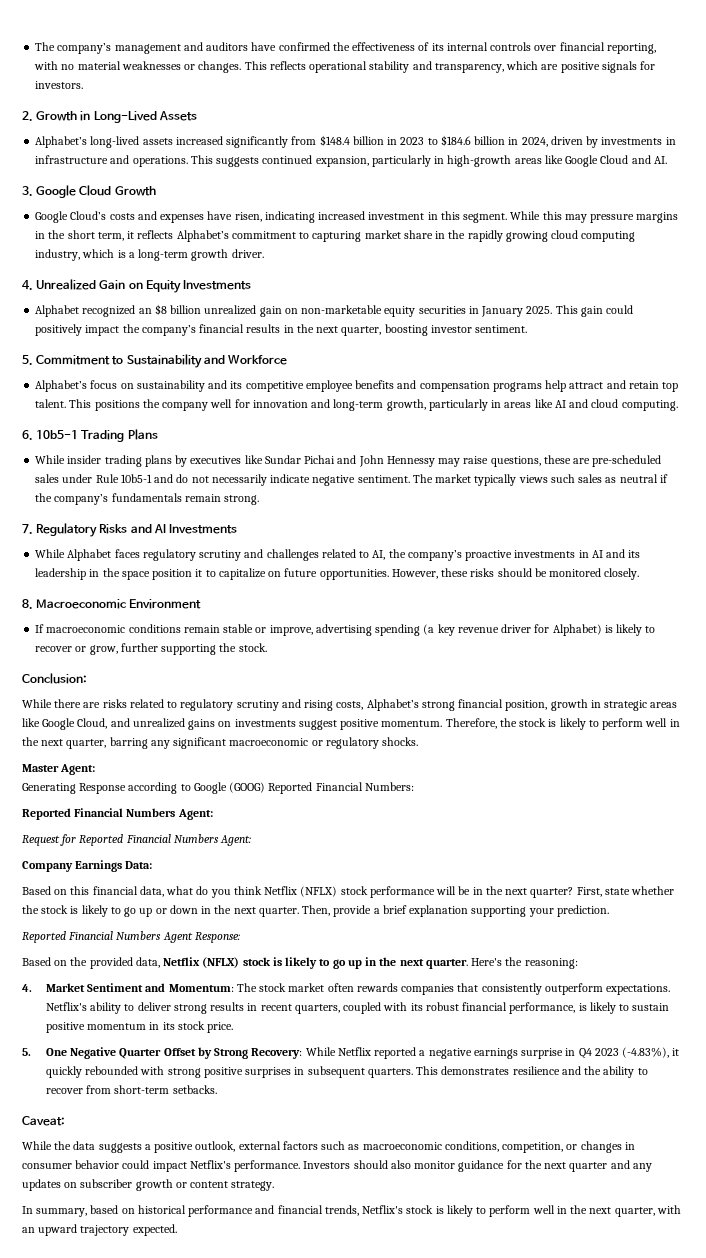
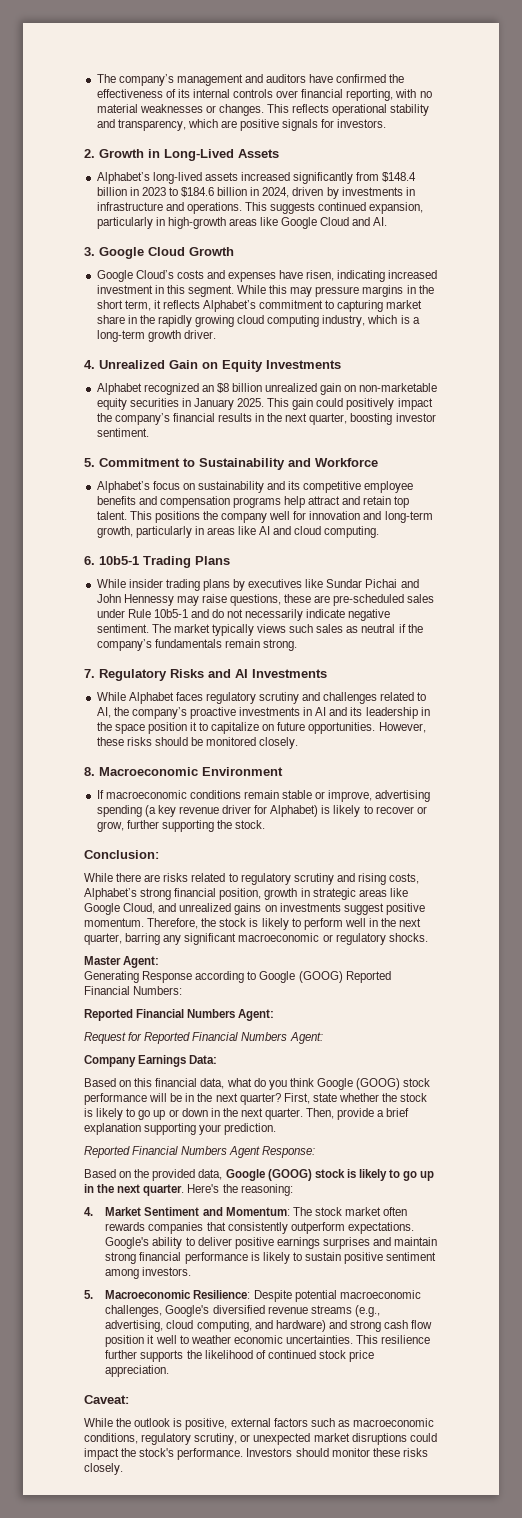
[264,886,338,897] Netflix (NFLX) -> [316,1078,401,1090] Google (GOOG)
[163,957,240,968] Netflix (NFLX) -> [225,1169,312,1181] Google (GOOG)
[45,1002,87,1011] Netflix's -> [105,1237,150,1249] Google's
[173,1002,576,1014] strong results in recent quarters, coupled with its robust financial performance, -> [234,1237,438,1249] [105,1252,248,1264] positive earnings surprises and maintain strong financial performance
[87,1021,234,1033] [22,1047,680,1059] [45,1066,648,1078] [45,1085,217,1094] [22,1116,65,1126] [22,1141,236,1153] momentum in its stock price. // 5. One Negative Quarter Offset by Strong Recovery: While Netflix reported a negative earnings surprise in Q4 2023 (-4.83%), it quickly rebounded with strong positive surprises in subsequent quarters. This demonstrates resilience and the ability to recover from short-term setbacks. // Caveat: // While the data suggests a positive outlook, -> [386,1252,437,1261] [105,1267,192,1279] [84,1290,421,1302] [105,1305,380,1317] [105,1320,433,1332] [105,1335,431,1347] [105,1350,375,1362] [105,1365,170,1377] [84,1395,129,1404] [84,1418,228,1430] sentiment among investors. // 5. Macroeconomic Resilience: Despite potential macroeconomic challenges, Google's diversified revenue streams (e.g., advertising, cloud computing, and hardware) and strong cash flow position it well to weather economic uncertainties. This resilience further supports the likelihood of continued stock price appreciation. // Caveat: // While the outlook is positive,
[502,1141,635,1153] [22,1160,652,1172] [22,1179,275,1191] [22,1205,681,1217] [22,1224,177,1236] competition, or changes in consumer behavior could impact Netflix's performance. Investors should also monitor guidance for the next quarter and any updates on subscriber growth or content strategy. // In summary, based on historical performance and financial trends, Netflix's stock is likely to perform well in the next quarter, with an upward trajectory expected. -> [141,1433,437,1445] [84,1448,428,1460] [84,1463,123,1475] regulatory scrutiny, or unexpected market disruptions could impact the stock's performance. Investors should monitor these risks closely.

